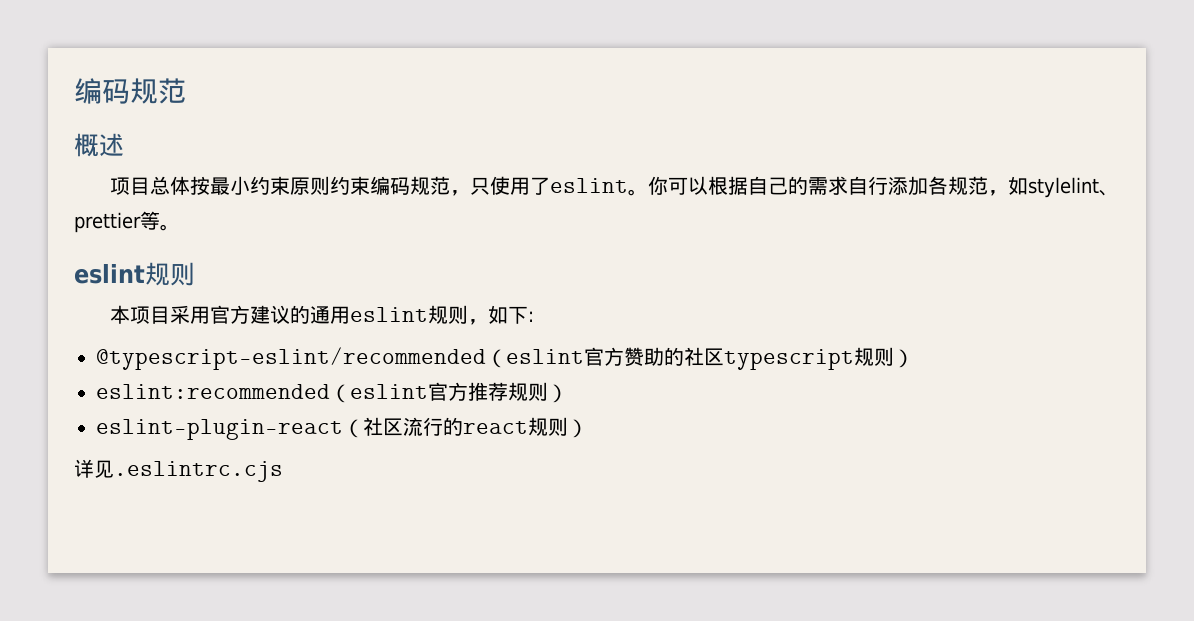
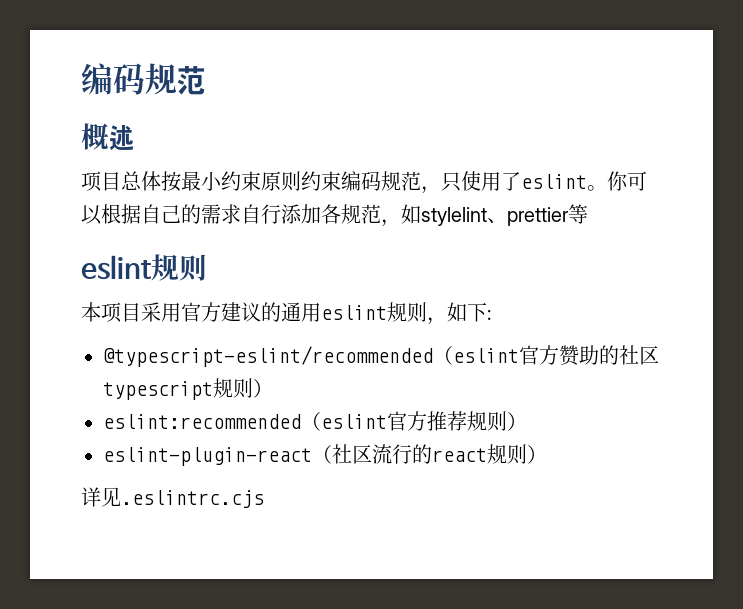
[160,224,180,231] 。 -> (588, 214) none

